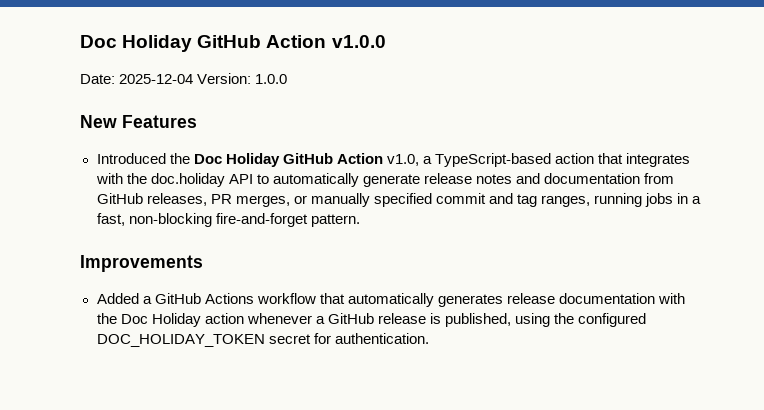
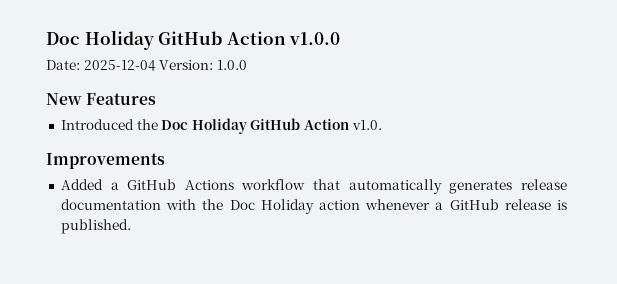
[386,153,691,167] [95,173,675,187] [96,193,702,207] [96,213,360,227] v1.0, a TypeScript-based action that integrates with the doc.holiday API to automatically generate release notes and documentation from GitHub releases, PR merges, or manually specified commit and tag ranges, running jobs in a fast, non-blocking fire-and-forget pattern. -> [351,120,382,130] v1.0.
[444,313,647,327] [96,333,429,347] published, using the configured DOC_HOLIDAY_TOKEN secret for authentication. -> [60,219,131,234] published.

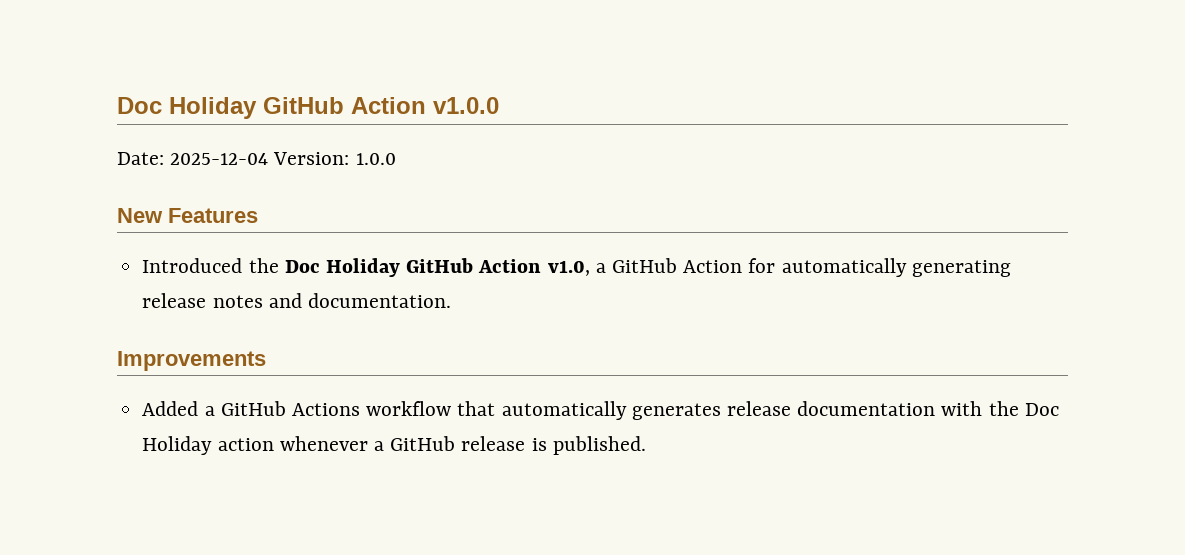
[351,120,382,130] v1.0. -> [547,258,1011,277] [142,293,451,308] v1.0, a GitHub Action for automatically generating release notes and documentation.

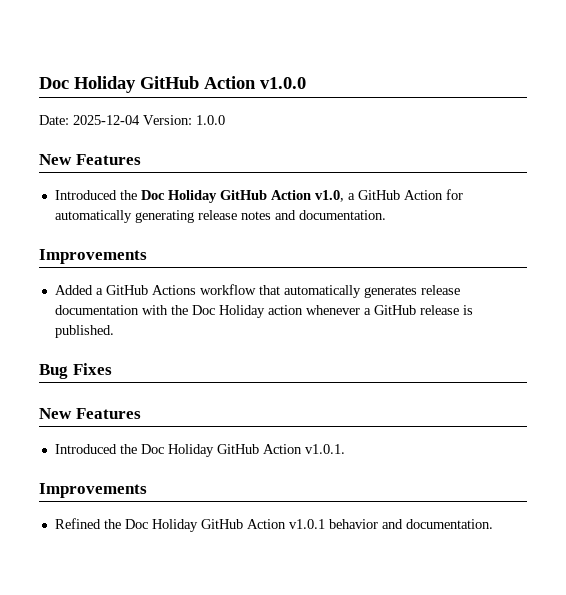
(646, 445) none -> [39,363,112,379] [39,408,141,419] [54,444,345,457] [39,483,147,498] [54,518,493,532] // Bug Fixes // New Features // Introduced the Doc Holiday GitHub Action v1.0.1. // Improvements // Refined the Doc Holiday GitHub Action v1.0.1 behavior and documentation.

